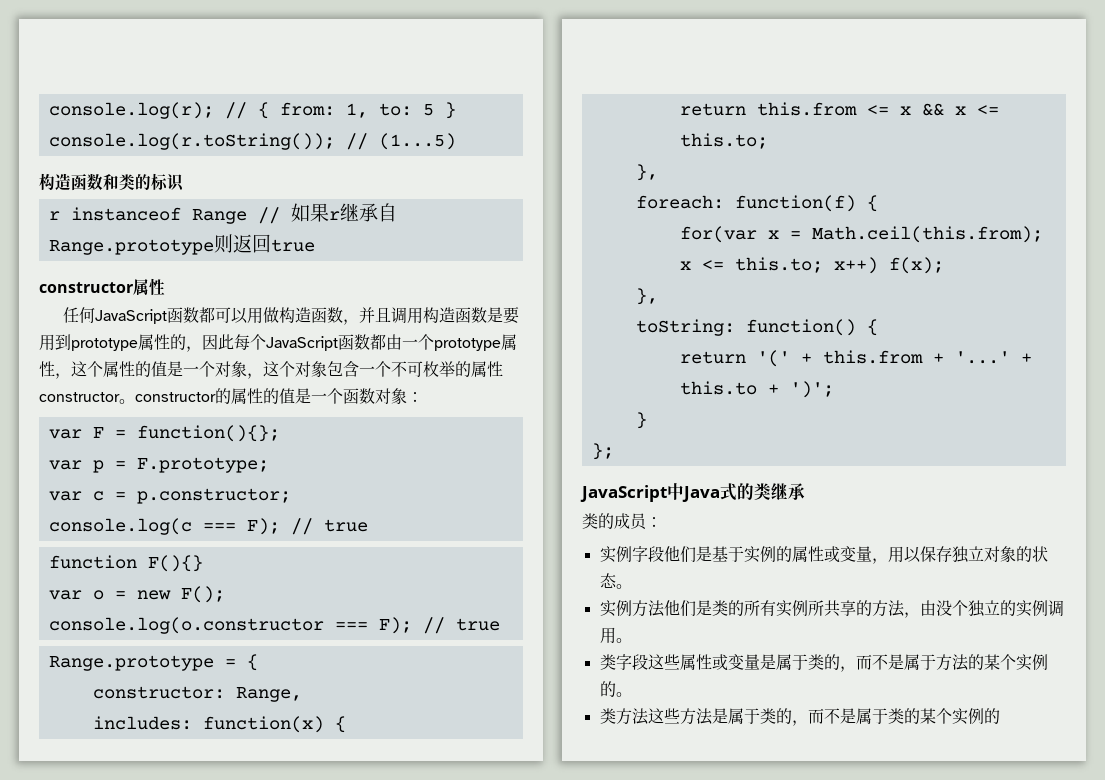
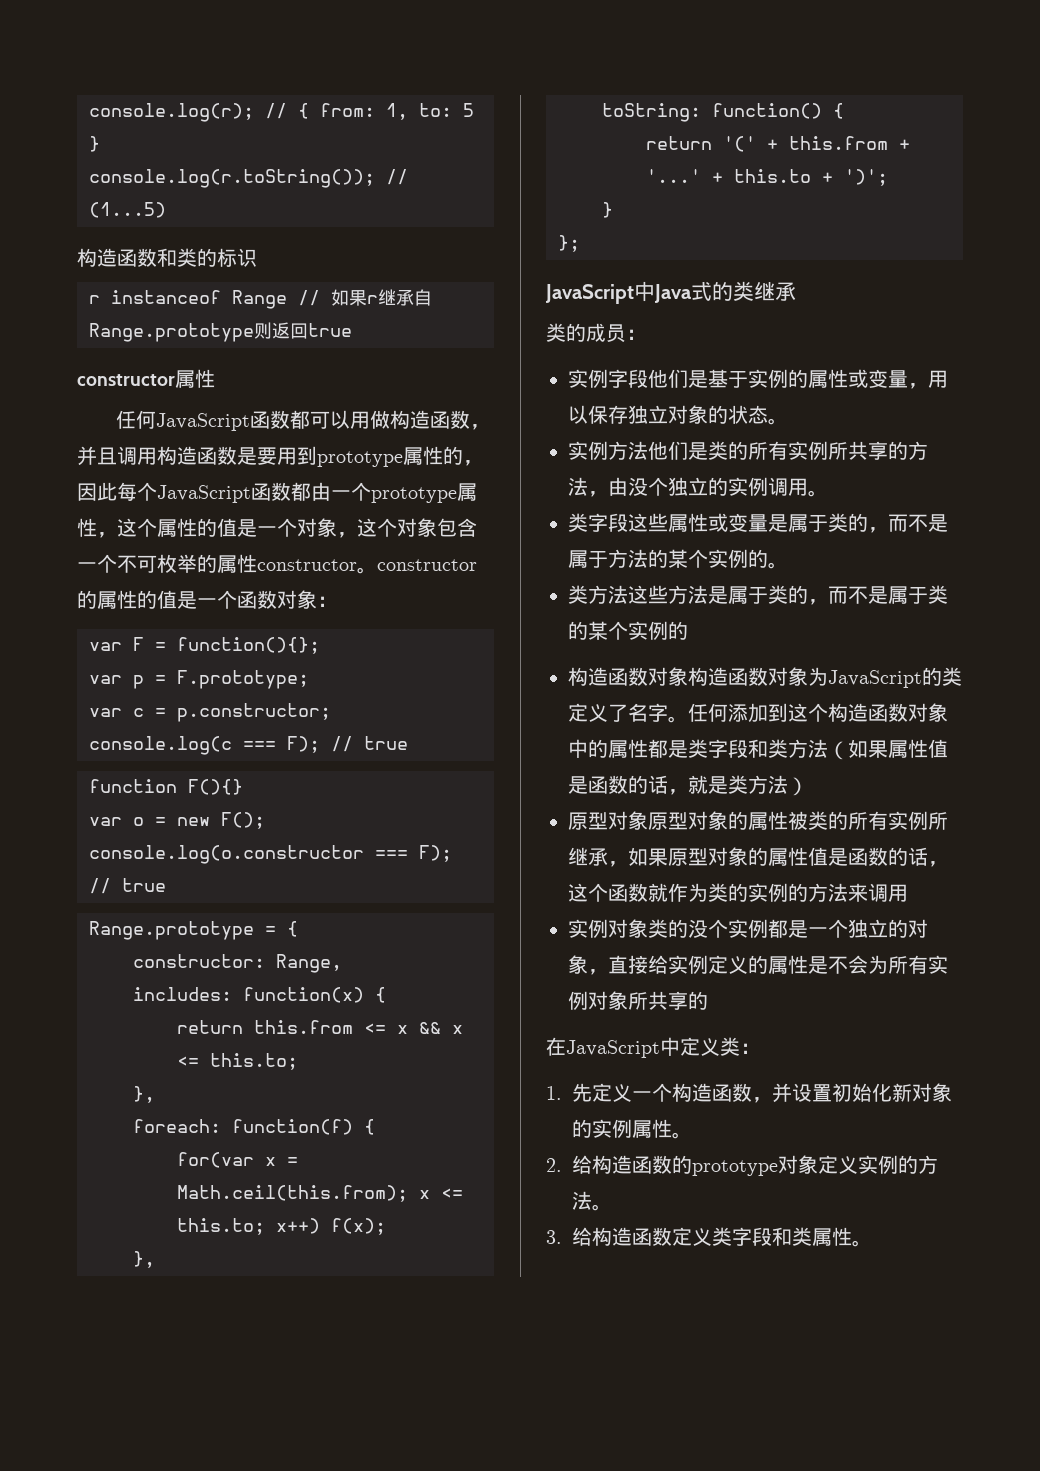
(1000, 716) none -> [568,667,962,688] [568,703,948,723] [568,739,948,760] [568,775,808,796] [568,811,948,830] [568,847,948,867] [568,883,908,902] [568,919,928,938] [568,955,948,975] [568,991,708,1010] [546,1037,760,1058] [546,1083,952,1103] [572,1119,692,1139] [546,1155,938,1176] [572,1191,612,1211] [546,1227,872,1247] // 构造函数对象构造函数对象为JavaScript的类定义了名字。任何添加到这个构造函数对象中的属性都是类字段和类方法（如果属性值是函数的话，就是类方法） // 原型对象原型对象的属性被类的所有实例所继承，如果原型对象的属性值是函数的话，这个函数就作为类的实例的方法来调用 // 实例对象类的没个实例都是一个独立的对象，直接给实例定义的属性是不会为所有实例对象所共享的 // 在JavaScript中定义类： // 1.先定义一个构造函数，并设置初始化新对象的实例属性。 // 2.给构造函数的prototype对象定义实例的方法。 // 3.给构造函数定义类字段和类属性。

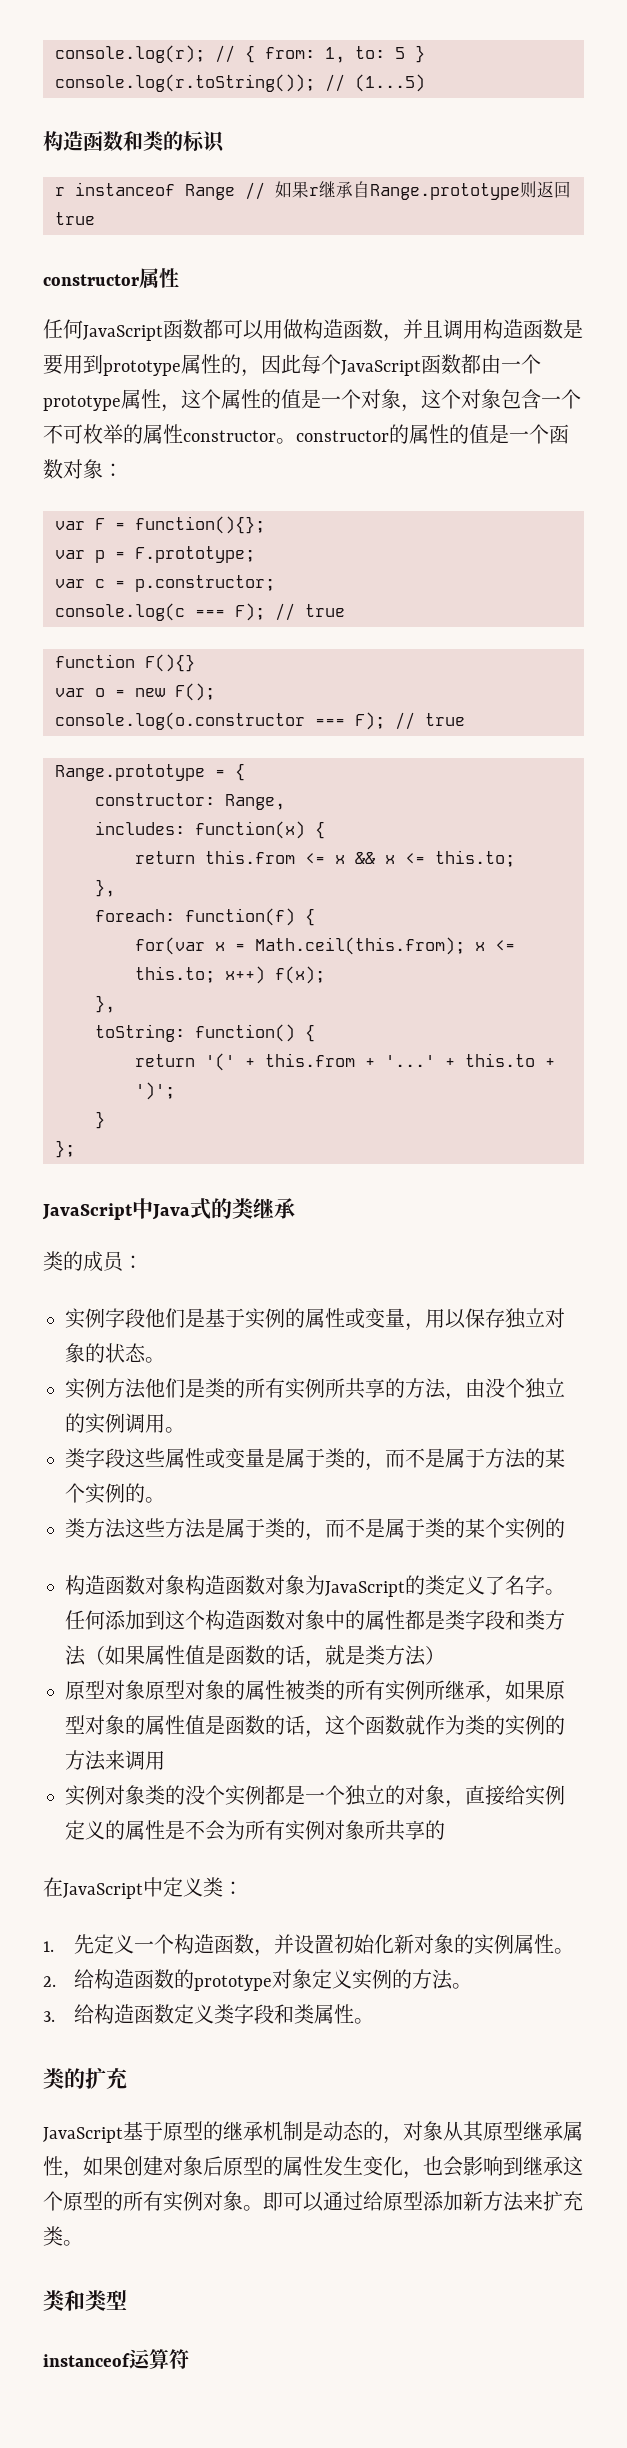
(872, 1243) none -> [43,2068,127,2089] [43,2121,583,2144] [43,2156,583,2179] [43,2191,583,2212] [43,2226,83,2246] [43,2290,127,2311] [43,2349,189,2369] // 类的扩充 // JavaScript基于原型的继承机制是动态的，对象从其原型继承属性，如果创建对象后原型的属性发生变化，也会影响到继承这个原型的所有实例对象。即可以通过给原型添加新方法来扩充类。 // 类和类型 // instanceof运算符

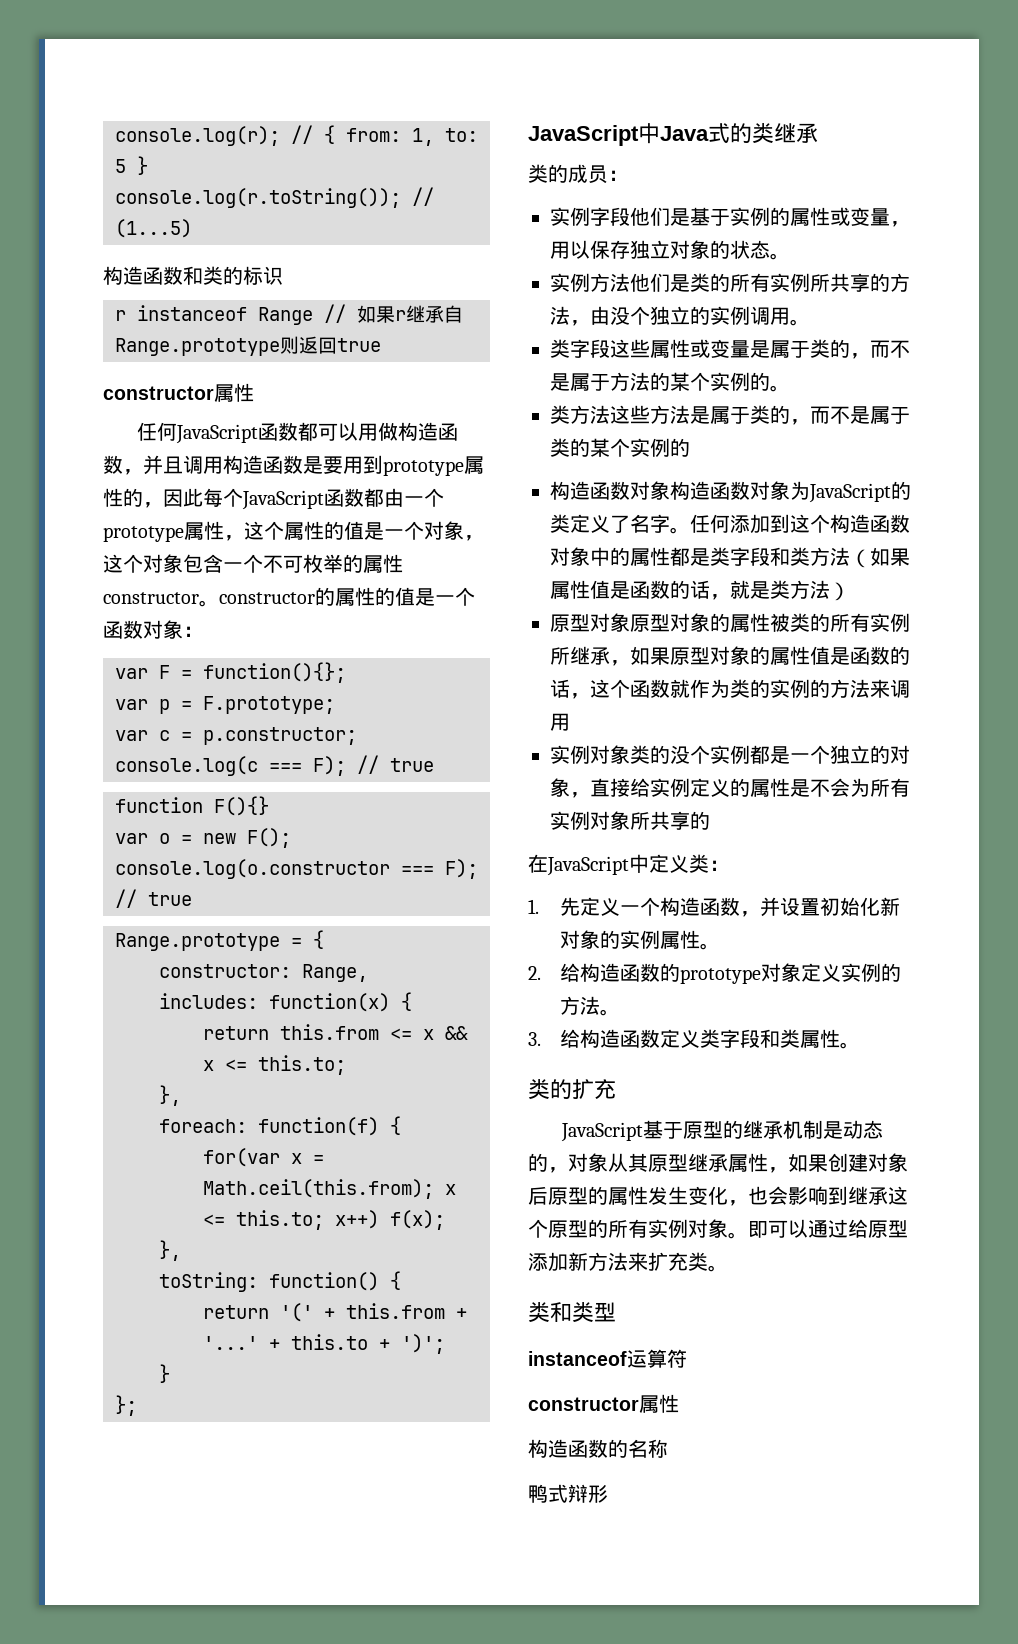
(189, 2359) none -> [528,1394,679,1413] [528,1439,668,1458] [528,1484,608,1503] // constructor属性 // 构造函数的名称 // 鸭式辩形

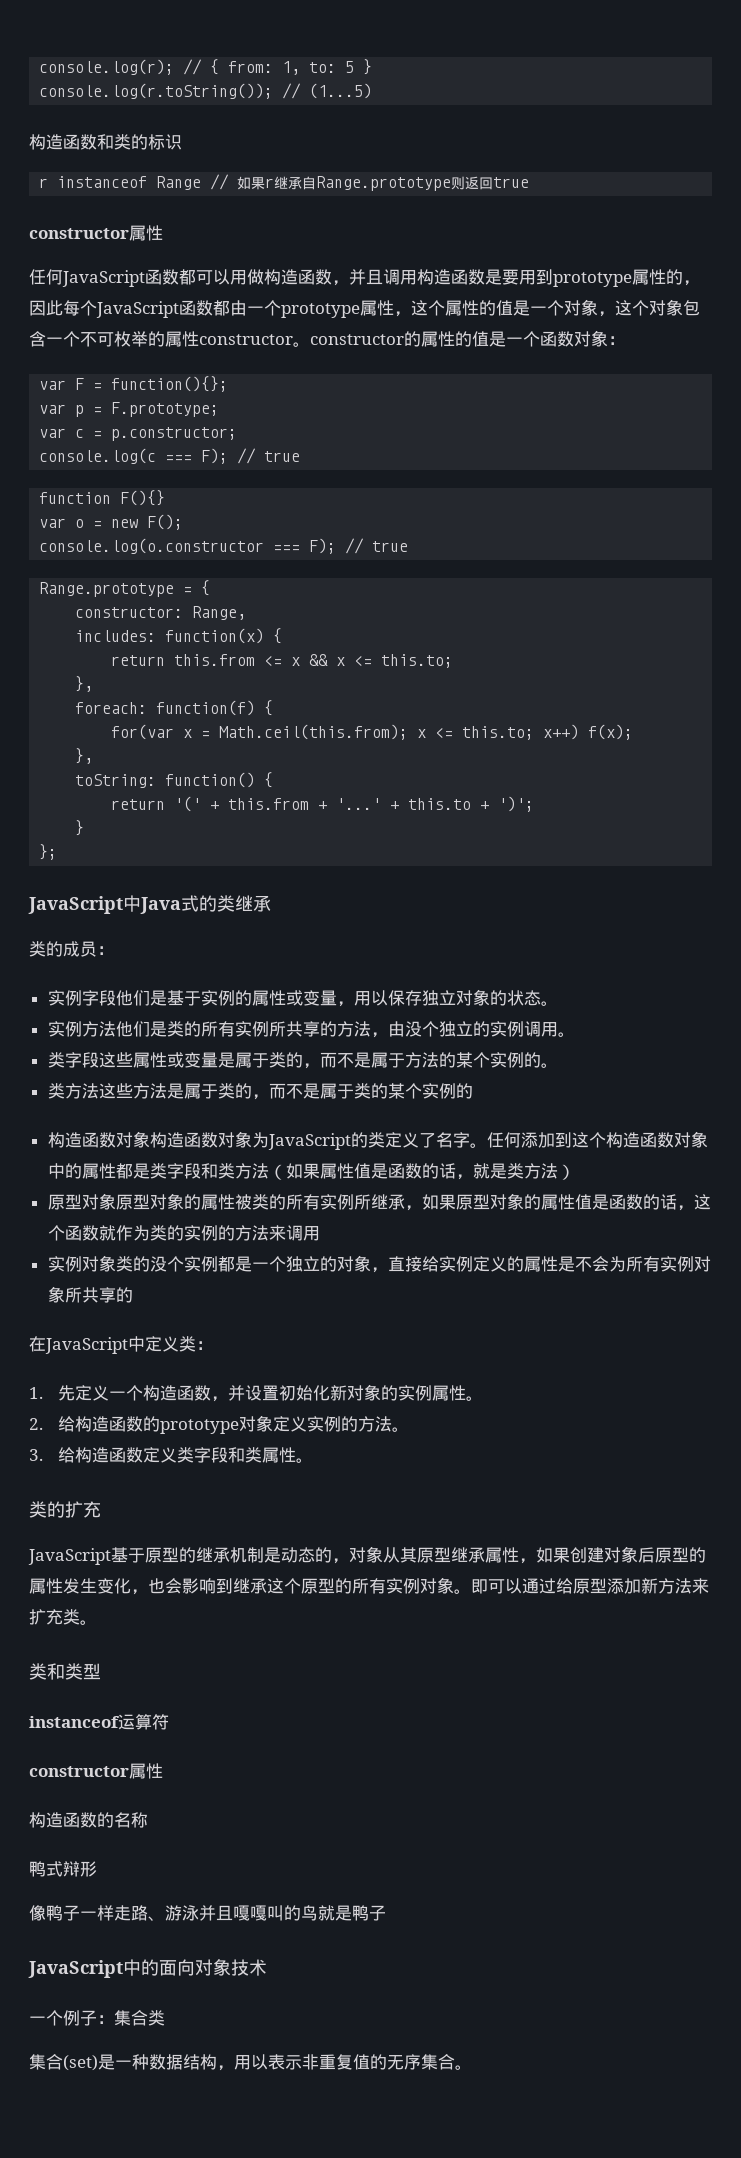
(608, 1493) none -> [29,1905,386,1921] [28,1959,267,1978] [29,2010,165,2026] [29,2054,472,2071] // 像鸭子一样走路、游泳并且嘎嘎叫的鸟就是鸭子 // JavaScript中的面向对象技术 // 一个例子：集合类 // 集合(set)是一种数据结构，用以表示非重复值的无序集合。

